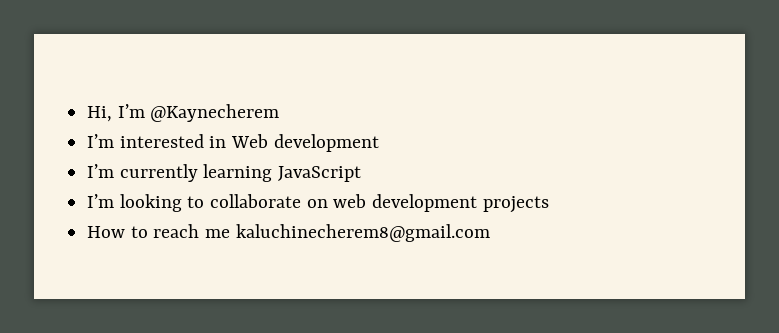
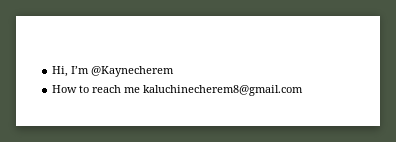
[87,134,379,152] [87,164,362,182] [87,194,549,213] // I’m interested in Web development // I’m currently learning JavaScript // I’m looking to collaborate on web development projects -> (175, 71) none

